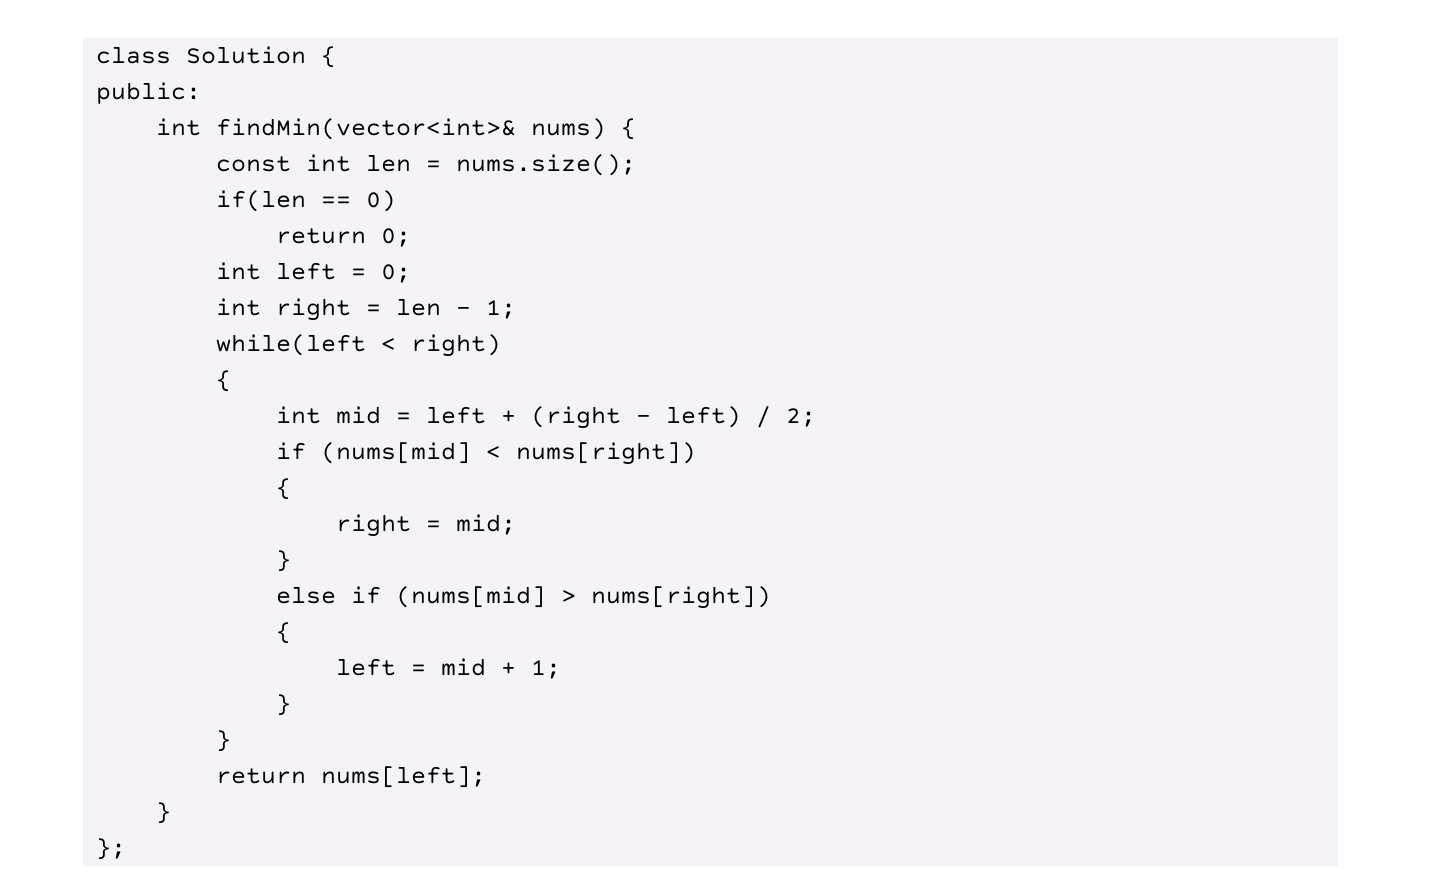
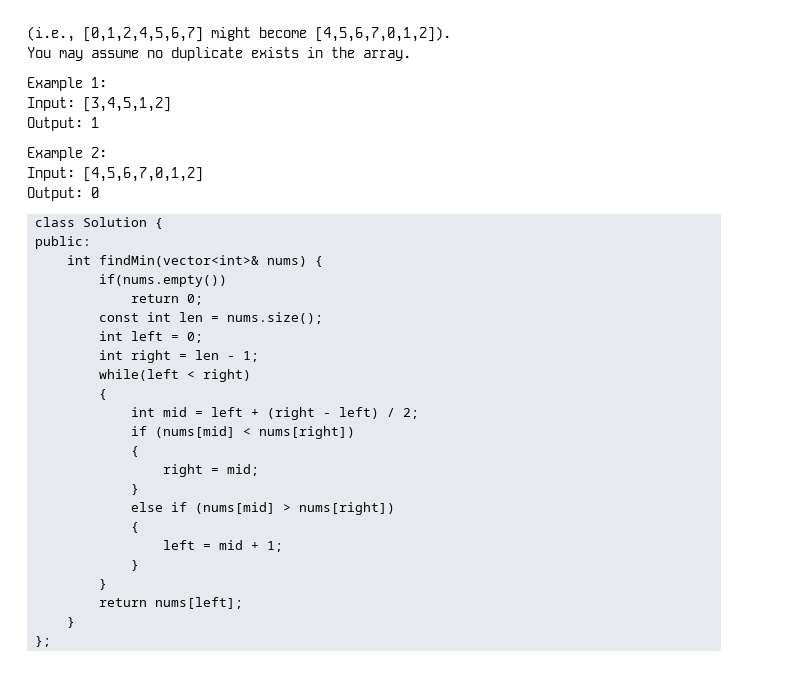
(95, 55) none -> [27,26,451,42] [27,47,411,61] [27,77,107,91] [27,97,171,112] [27,117,99,131] [27,147,107,161] [27,167,203,182] [27,187,99,201] (i.e., [0,1,2,4,5,6,7] might become [4,5,6,7,0,1,2]). // You may assume no duplicate exists in the array. // Example 1: // Input: [3,4,5,1,2] // Output: 1 // Example 2: // Input: [4,5,6,7,0,1,2] // Output: 0 //
(636, 129) none -> [99,274,228,287] [131,294,204,305] // if(nums.empty()) // return 0;
[215,190,396,212] [275,228,411,247] // if(len == 0) // return 0; -> (324, 318) none

